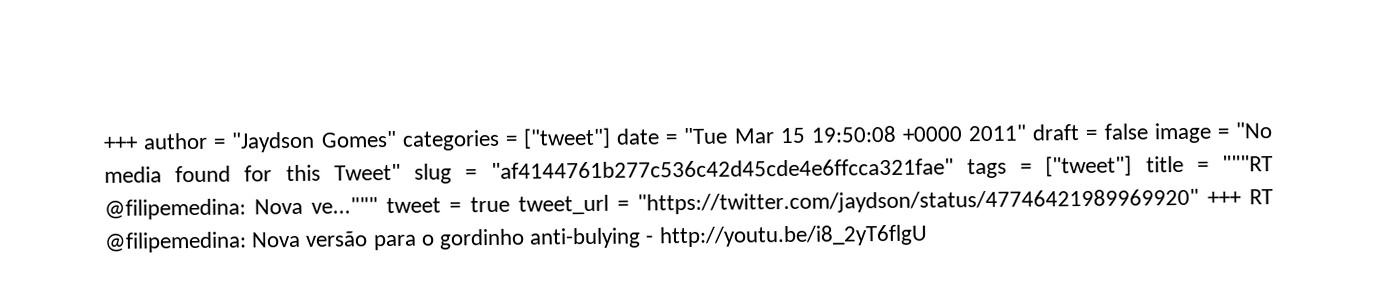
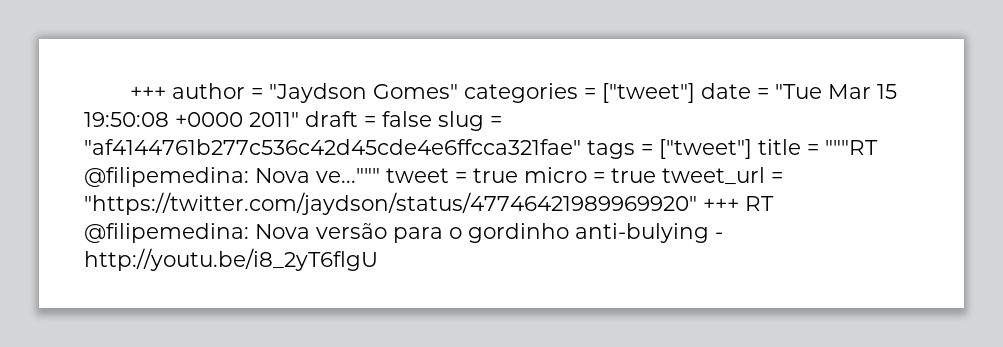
[1153,122,1272,144] [104,163,401,183] image = "No media found for this Tweet" -> (432, 119) none
(510, 204) none -> [524,167,656,183] micro = true

